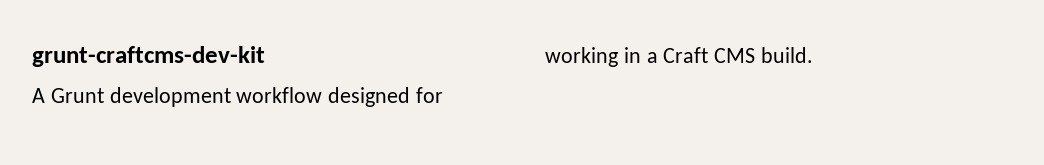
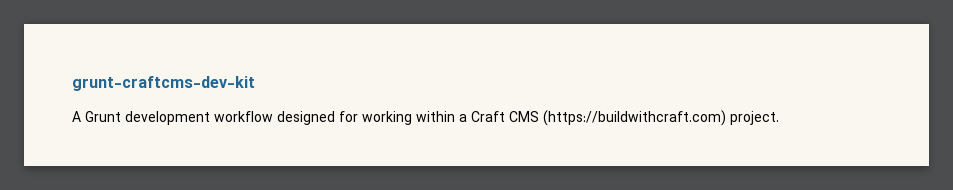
[623,47,641,63] in -> [416,111,455,122] within
[761,47,814,63] build. -> [543,110,779,126] (https://buildwithcraft.com) project.

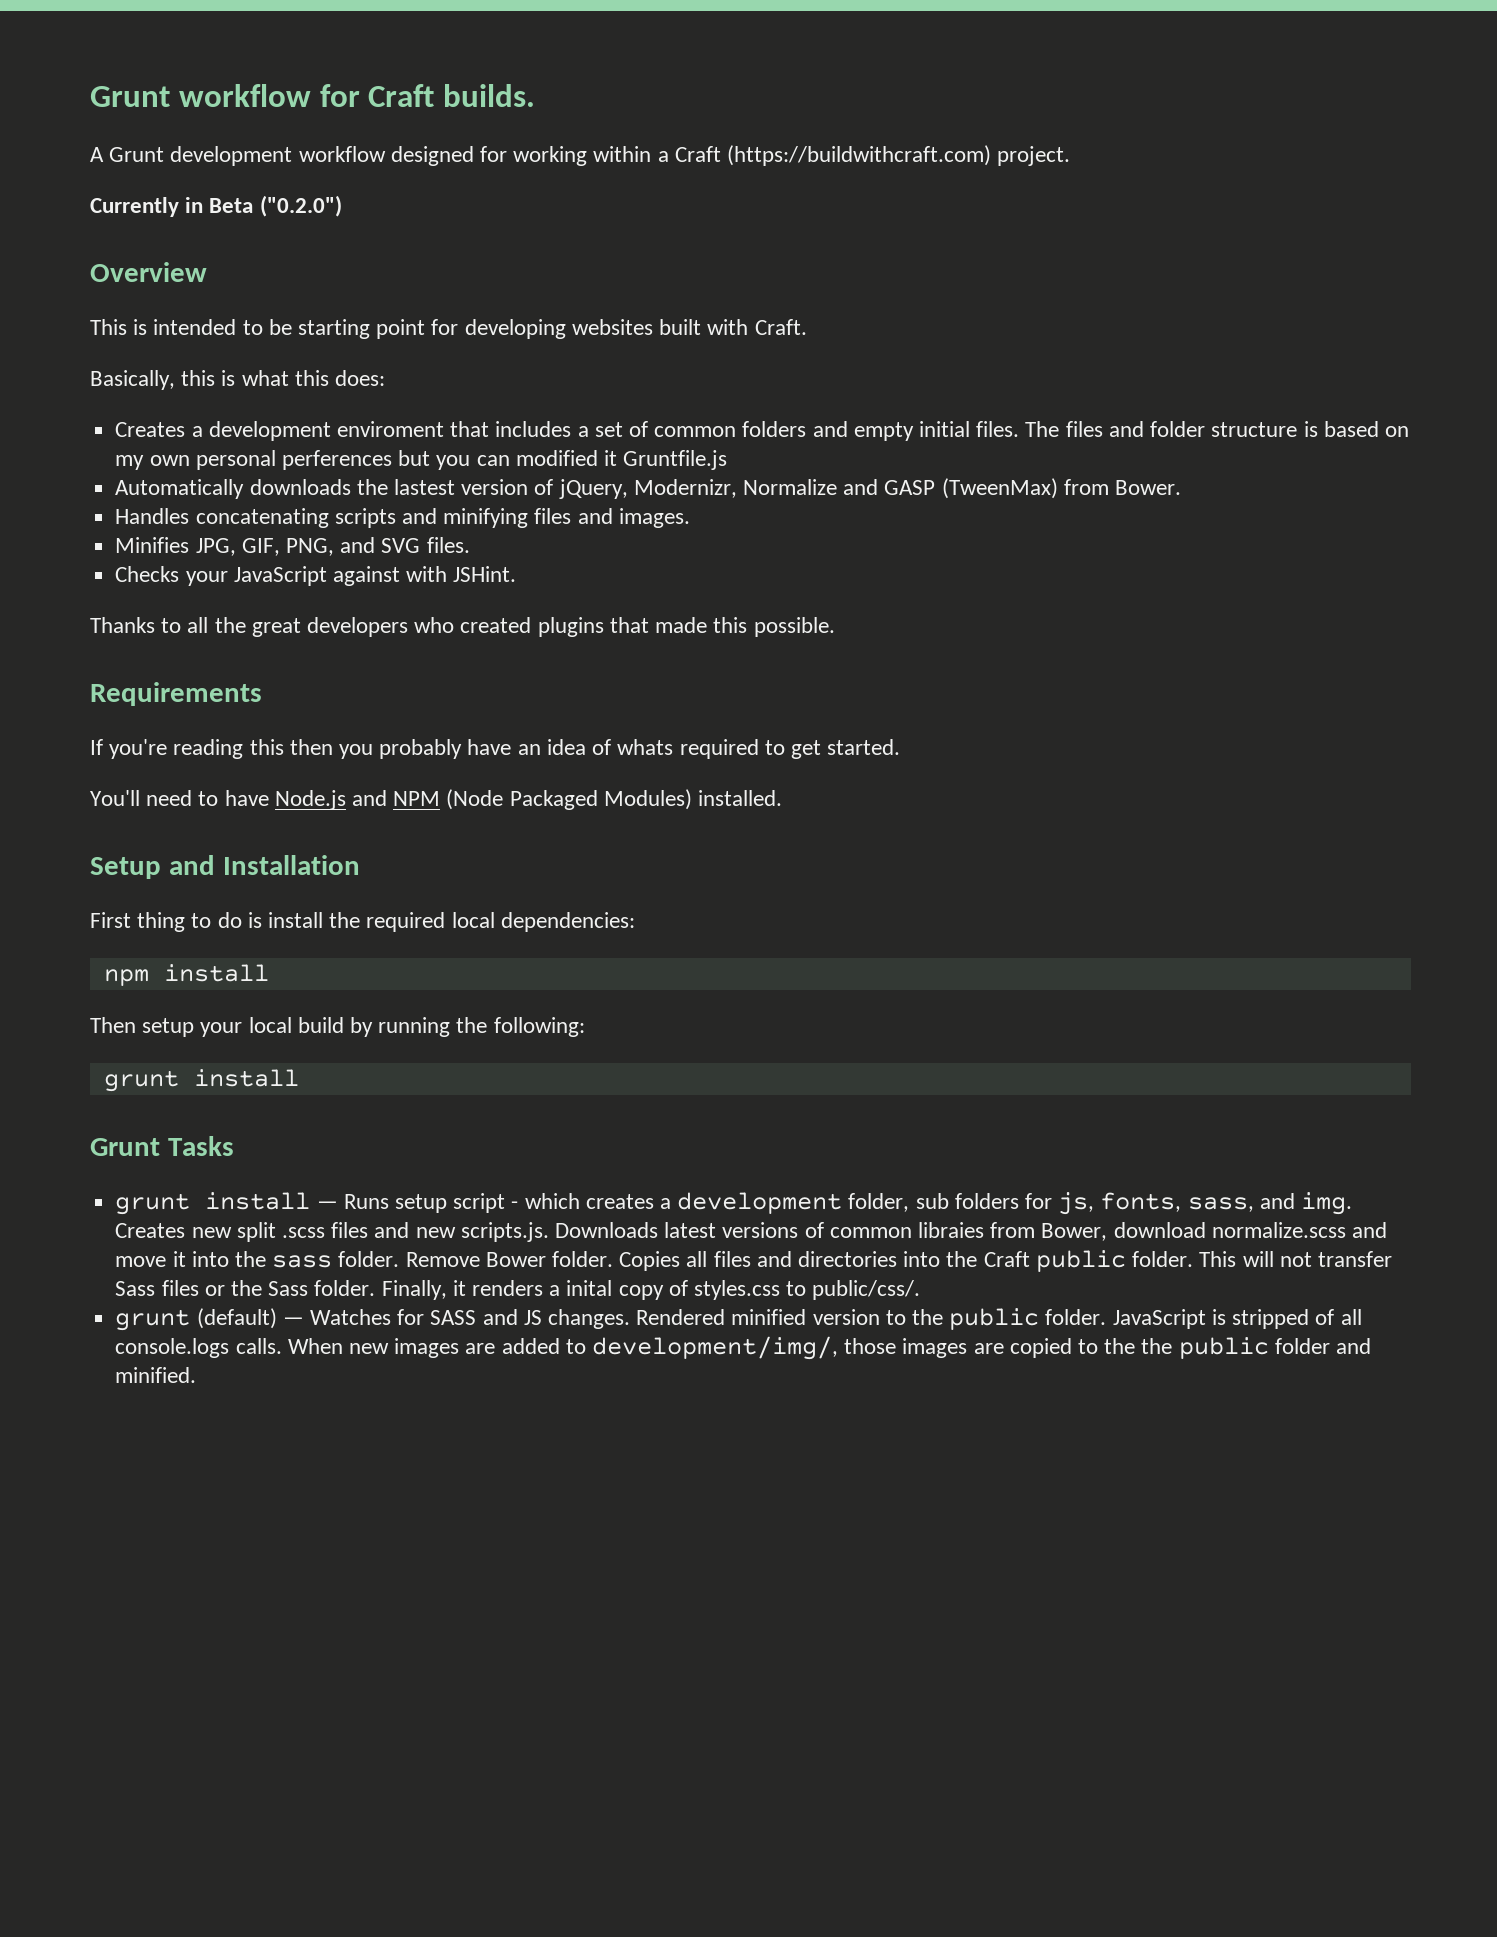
[72,76,255,91] grunt-craftcms-dev-kit -> [90,84,536,107] Grunt workflow for Craft builds.
[509,111,539,122] CMS -> (721, 154) none
(779, 118) none -> [90,195,342,217] [90,262,207,282] [90,319,807,339] [90,370,386,390] [115,421,1409,441] [115,450,728,470] [115,478,1182,499] [115,508,690,528] [115,537,470,556] [115,566,517,586] [90,617,835,637] [90,682,262,706] [90,739,901,759] [90,789,783,810] [90,855,360,879] [90,912,635,932] [103,964,269,986] [90,1017,585,1037] [103,1069,299,1092] [90,1136,234,1156] [115,1192,1353,1215] [115,1222,1388,1242] [115,1250,1392,1272] [115,1280,921,1300] [115,1308,1362,1331] [115,1336,1372,1360] [115,1367,197,1383] // Currently in Beta ("0.2.0") // Overview // This is intended to be starting point for developing websites built with Craft. // Basically, this is what this does: // Creates a development enviroment that includes a set of common folders and empty initial files. The files and folder structure is based on my own personal perferences but you can modified it Gruntfile.js // Automatically downloads the lastest version of jQuery, Modernizr, Normalize and GASP (TweenMax) from Bower. // Handles concatenating scripts and minifying files and images. // Minifies JPG, GIF, PNG, and SVG files. // Checks your JavaScript against with JSHint. // Thanks to all the great developers who created plugins that made this possible. // Requirements // If you're reading this then you probably have an idea of whats required to get started. // You'll need to have Node.js and NPM (Node Packaged Modules) installed. // Setup and Installation // First thing to do is install the required local dependencies: // npm install // Then setup your local build by running the following: // grunt install // Grunt Tasks // grunt install — Runs setup script - which creates a development folder, sub folders for js, fonts, sass, and img. Creates new split .scss files and new scripts.js. Downloads latest versions of common libraies from Bower, download normalize.scss and move it into the sass folder. Remove Bower folder. Copies all files and directories into the Craft public folder. This will not transfer Sass files or the Sass folder. Finally, it renders a inital copy of styles.css to public/css/. // grunt (default) — Watches for SASS and JS changes. Rendered minified version to the public folder. JavaScript is stripped of all console.logs calls. When new images are added to development/img/, those images are copied to the the public folder and minified.

